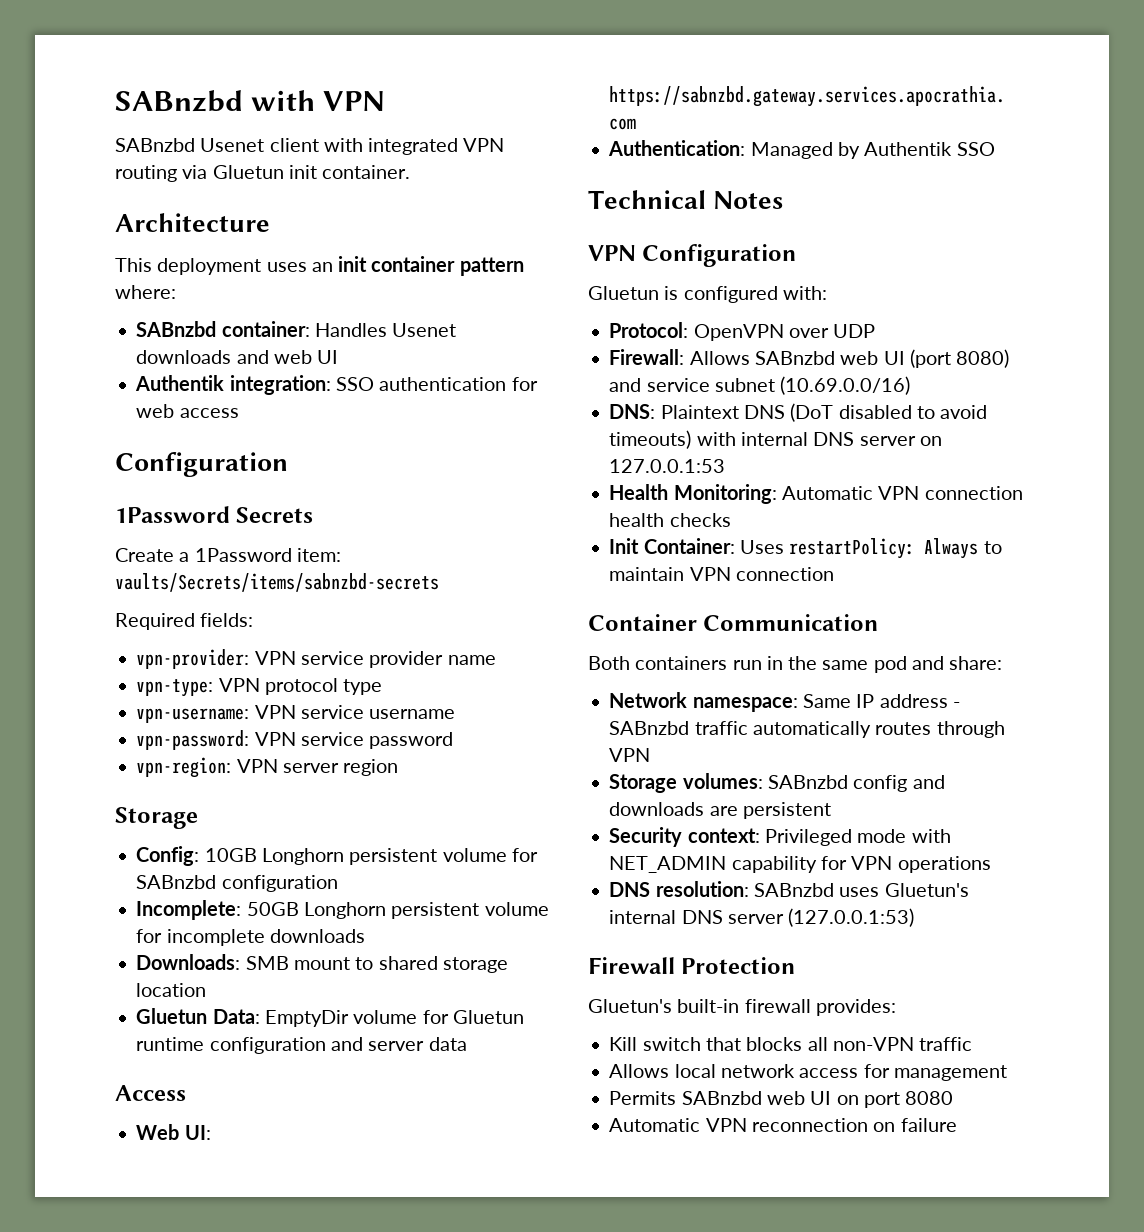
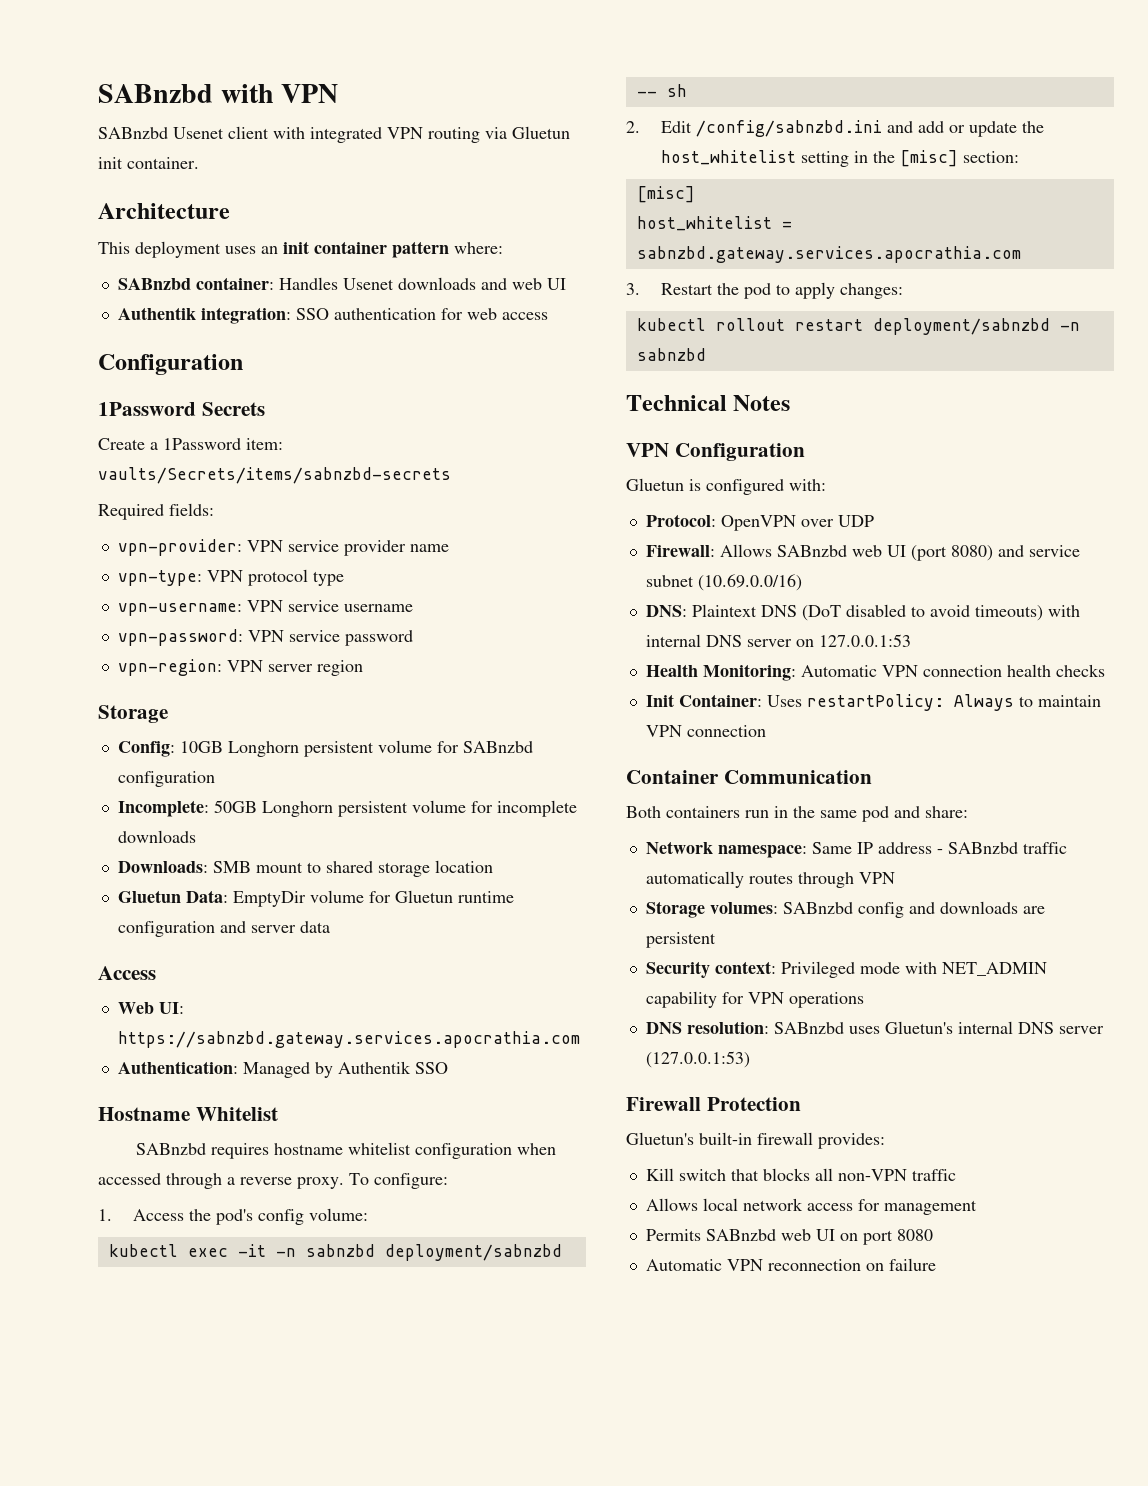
(995, 149) none -> [98,1107,278,1121] [136,1142,557,1159] [98,1173,448,1189] [98,1208,369,1225] [108,1244,562,1261] [636,84,687,97] [626,120,1045,137] [661,150,1020,167] [636,186,695,203] [636,216,792,231] [636,246,1021,263] [626,282,904,299] [636,318,1080,335] [636,348,706,361] // Hostname Whitelist // SABnzbd requires hostname whitelist configuration when accessed through a reverse proxy. To configure: // 1. Access the pod's config volume: // kubectl exec -it -n sabnzbd deployment/sabnzbd -- sh // 2. Edit /config/sabnzbd.ini and add or update the host_whitelist setting in the [misc] section: // [misc] // host_whitelist = sabnzbd.gateway.services.apocrathia.com // 3. Restart the pod to apply changes: // kubectl rollout restart deployment/sabnzbd -n sabnzbd

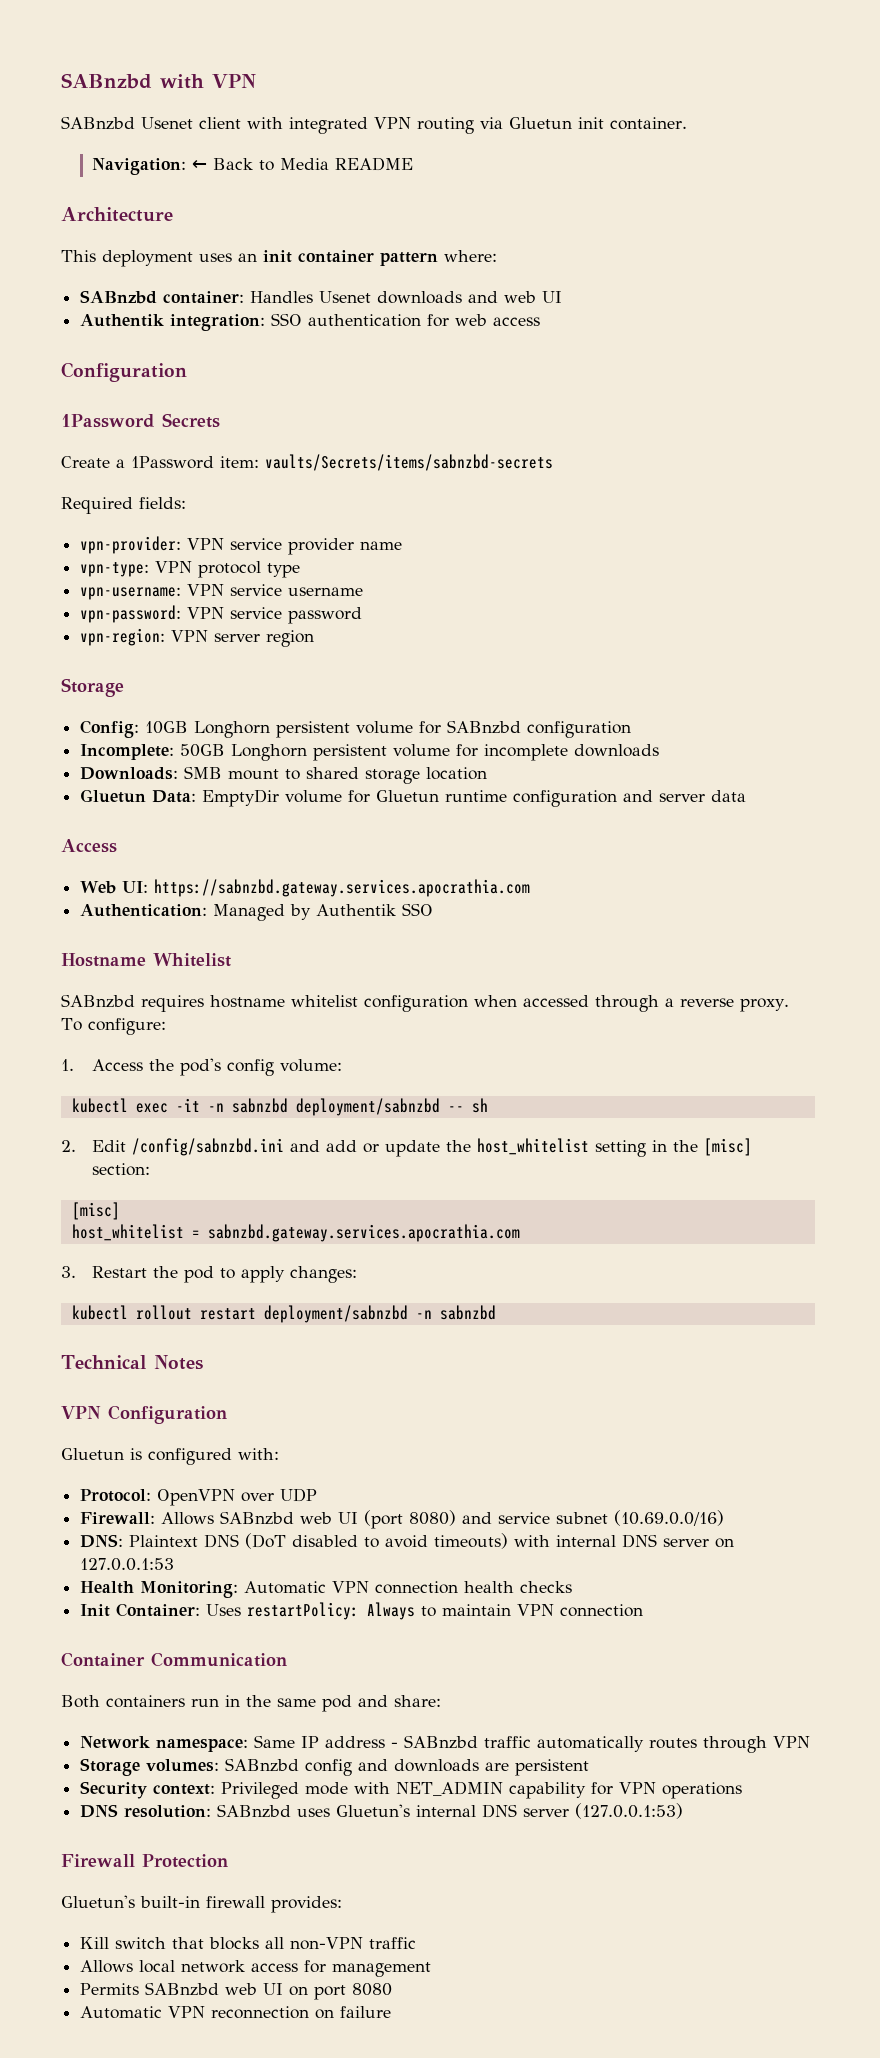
(199, 163) none -> [92,157,414,175] // Navigation: ← Back to Media README

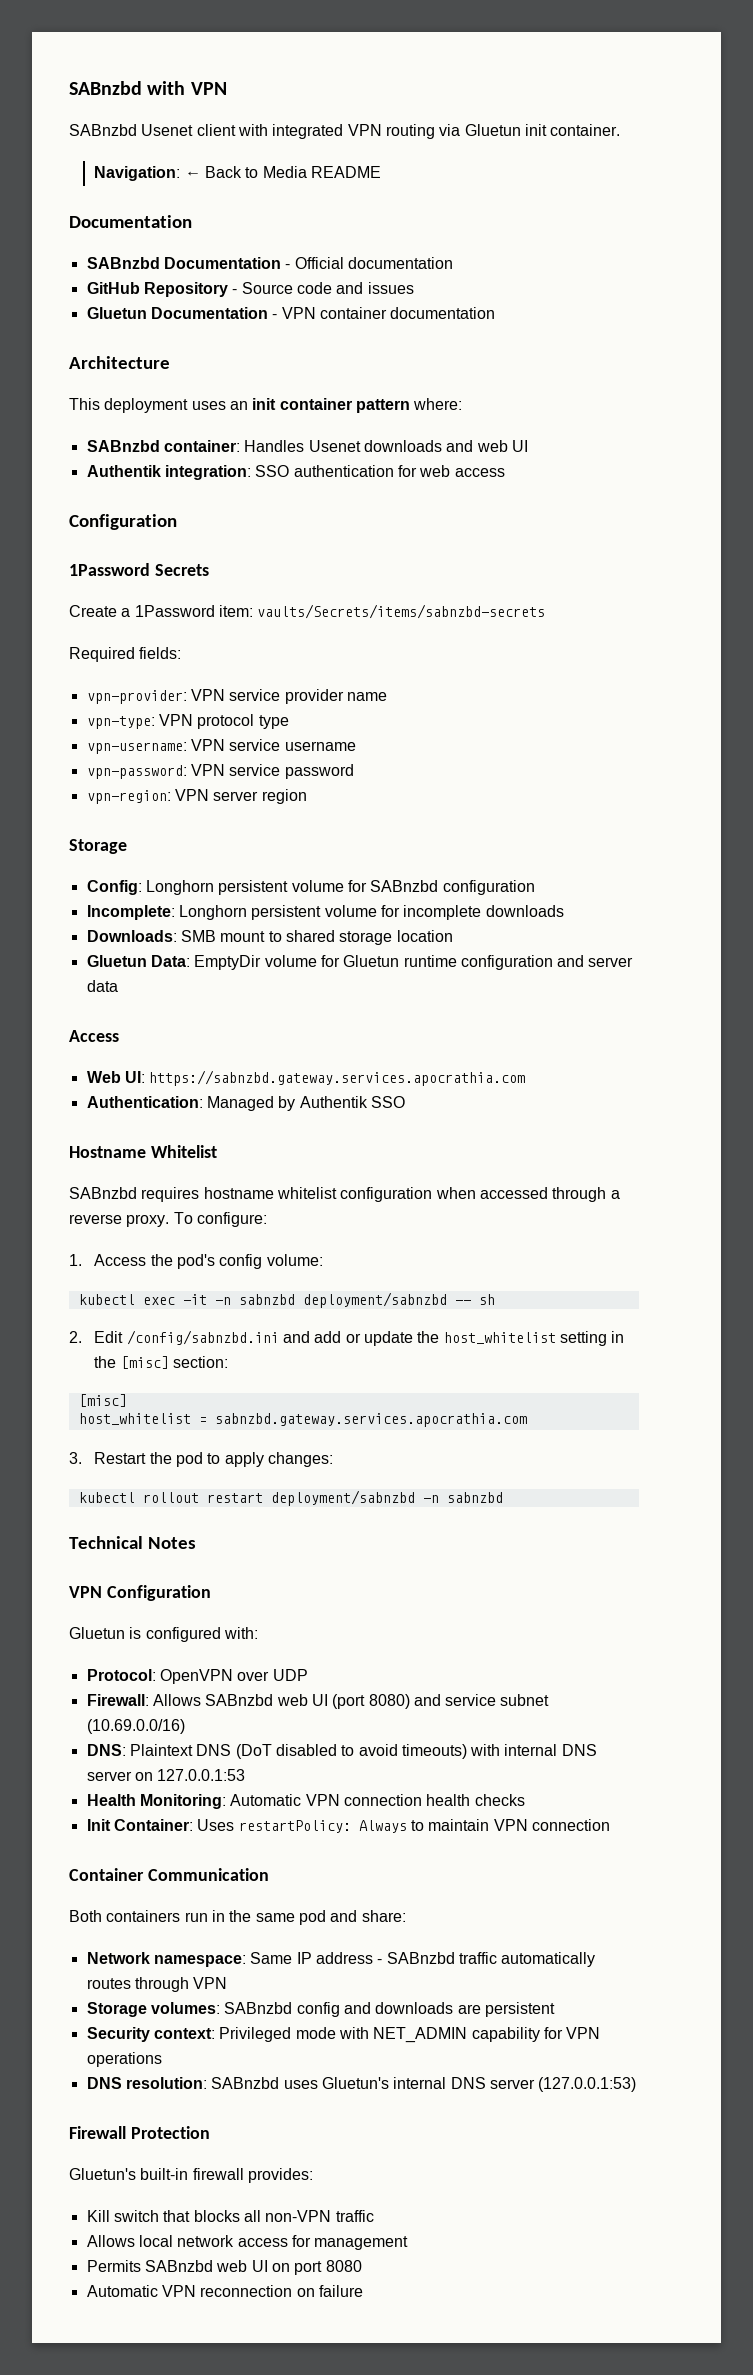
(414, 164) none -> [69,215,192,228] [86,257,453,269] [86,282,414,297] [86,307,496,319] // Documentation // SABnzbd Documentation - Official documentation // GitHub Repository - Source code and issues // Gluetun Documentation - VPN container documentation
[145,721,189,734] 10GB -> (142, 887) none
[180,744,226,757] 50GB -> (175, 912) none

